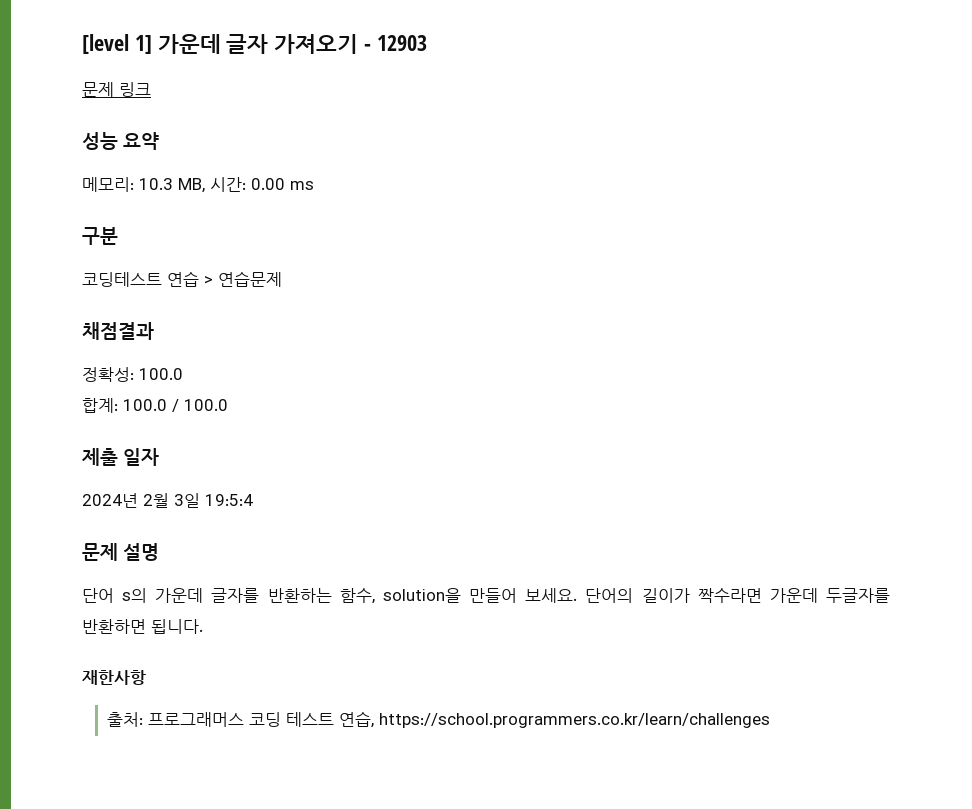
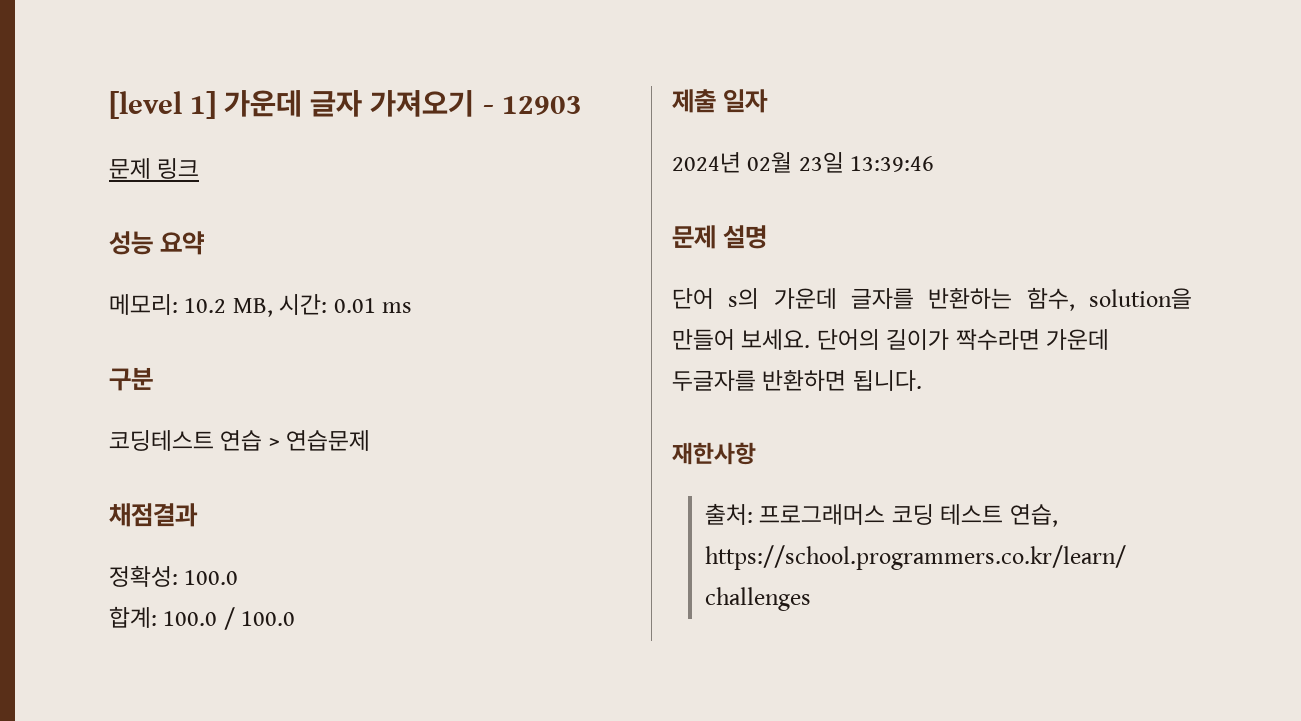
[139,178,173,190] 10.3 -> [184,298,227,313] 10.2
[251,178,285,190] 0.00 -> [333,298,376,313] 0.01
[143,493,253,508] 2월 3일 19:5:4 -> [747,152,935,173] 02월 23일 13:39:46

